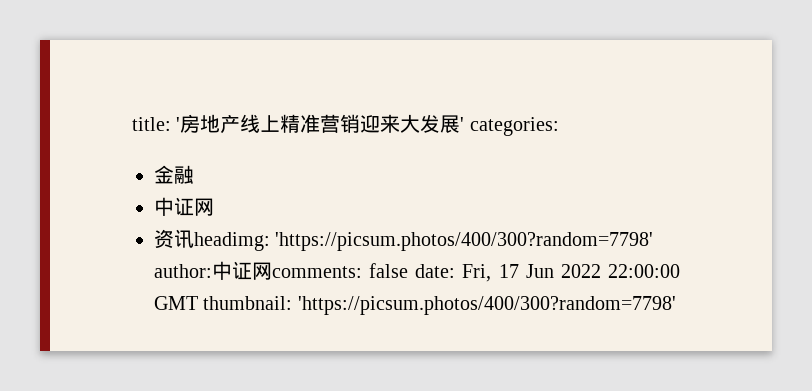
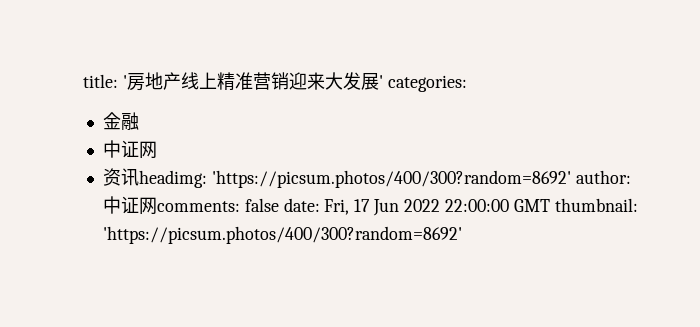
[275,232,654,251] 'https://picsum.photos/400/300?random=7798' -> [211,170,571,188] 'https://picsum.photos/400/300?random=8692'
[297,296,676,315] 'https://picsum.photos/400/300?random=7798' -> [102,226,462,244] 'https://picsum.photos/400/300?random=8692'

